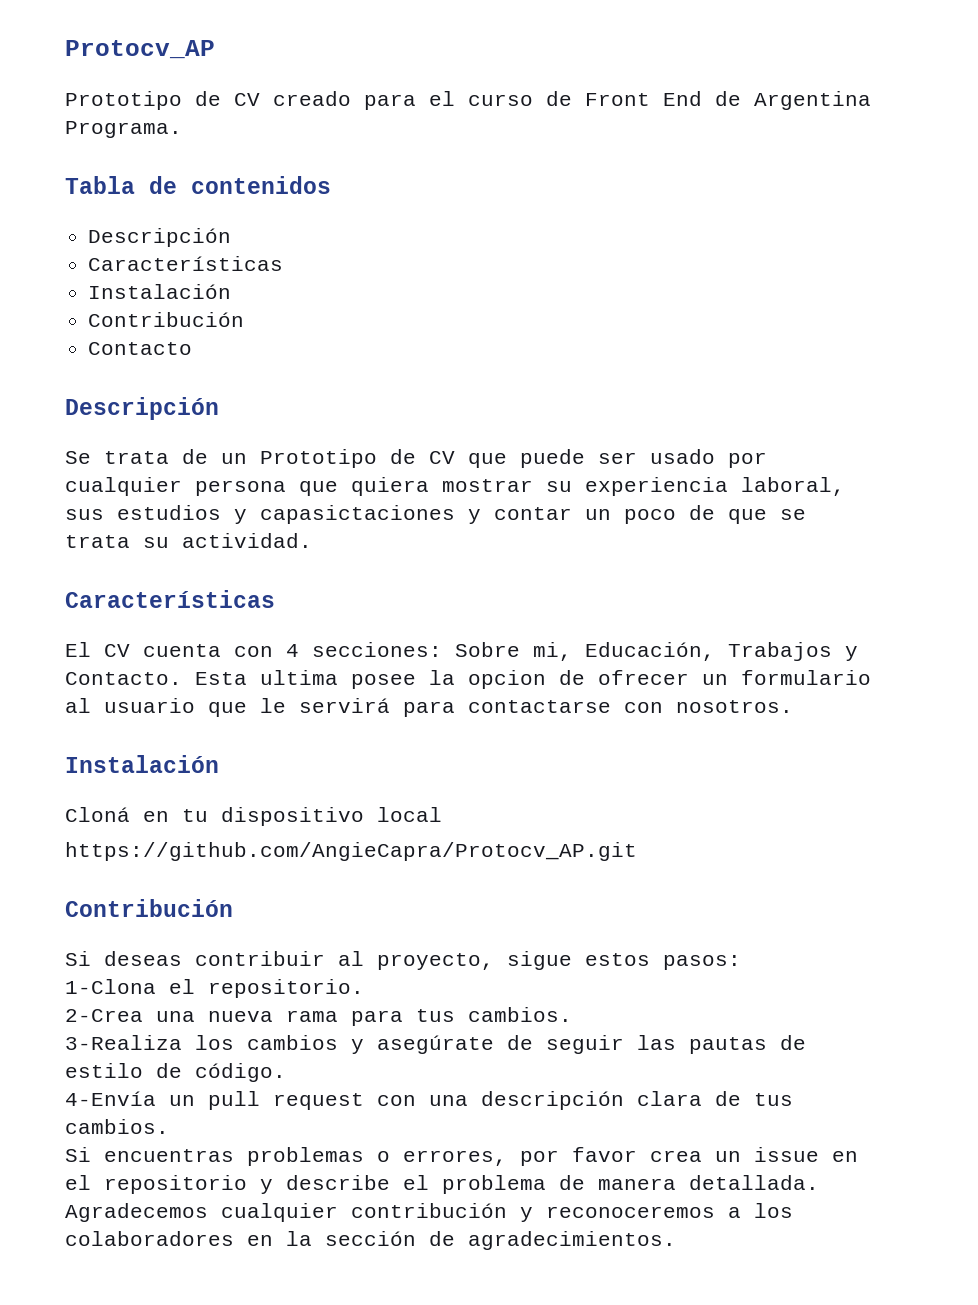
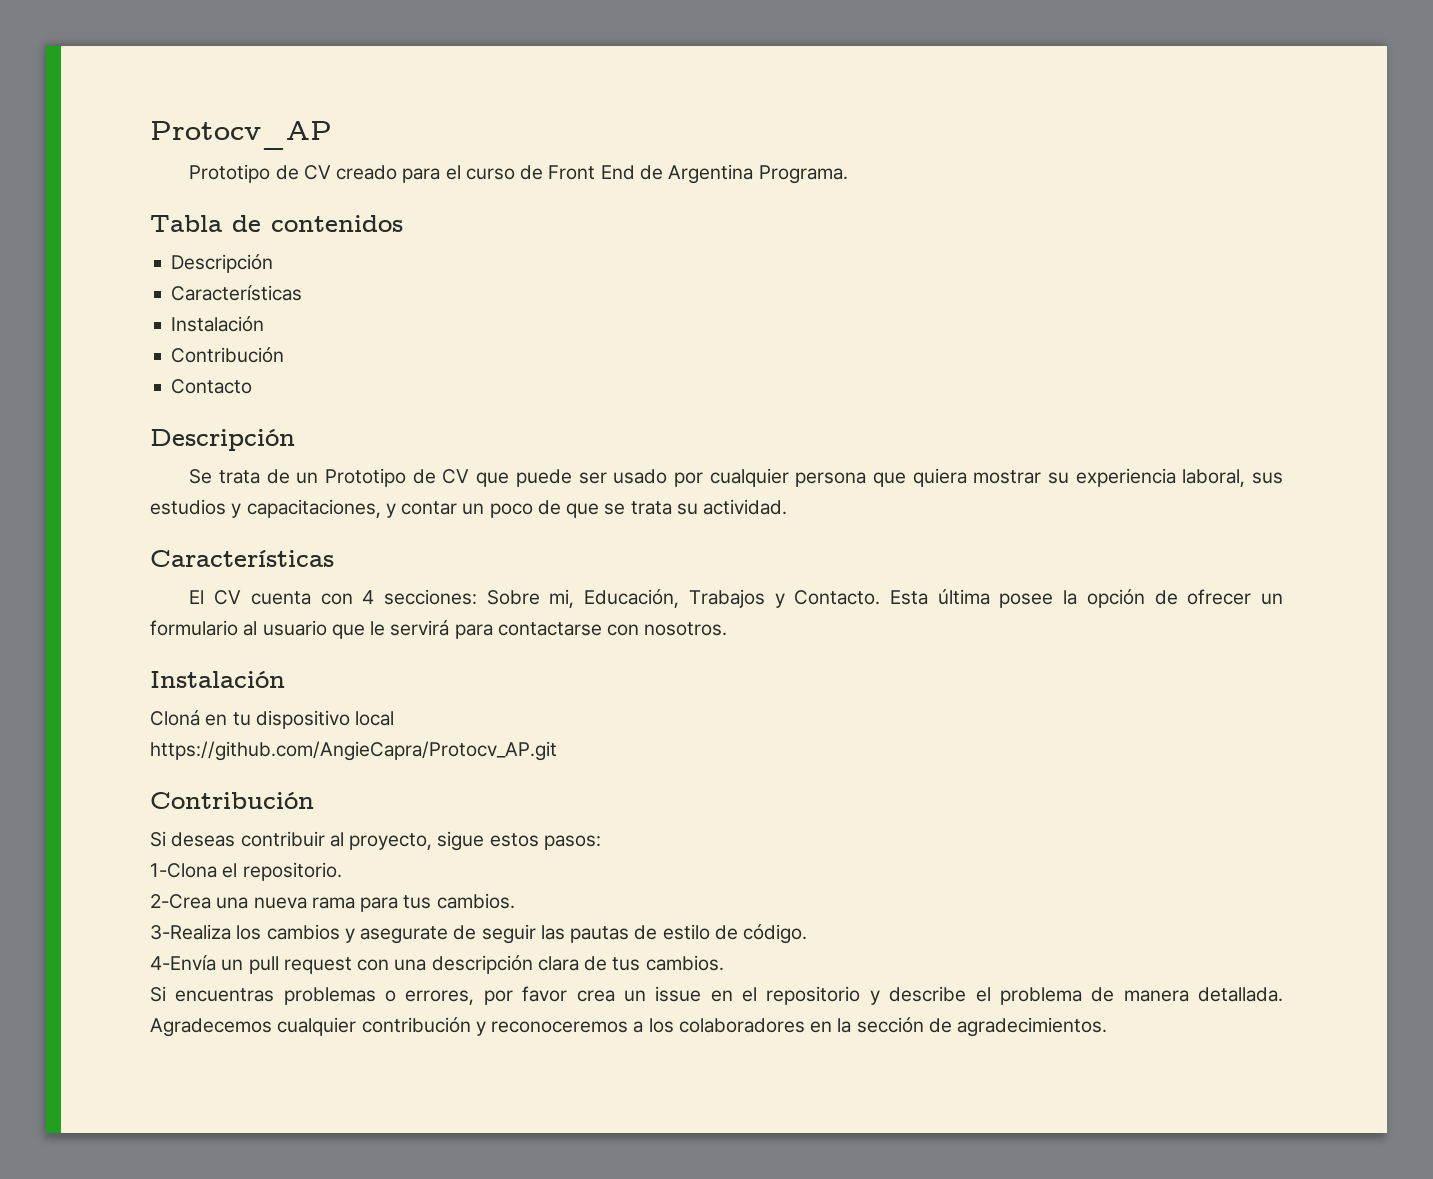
[260,505,455,524] capasictaciones -> [246,499,381,518] capacitaciones,
[260,670,338,685] ultima -> [937,589,990,605] última
[468,670,546,689] opcion -> [1086,589,1145,608] opción
[377,1035,494,1054] asegúrate -> [360,926,449,944] asegurate

